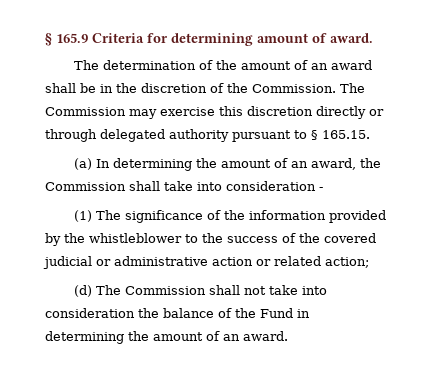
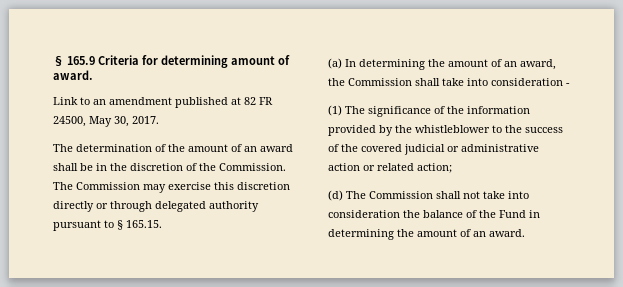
(373, 38) none -> [53,97,273,108] [53,116,159,127] // Link to an amendment published at 82 FR 24500, May 30, 2017.

